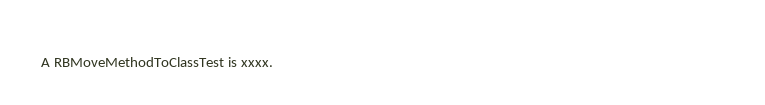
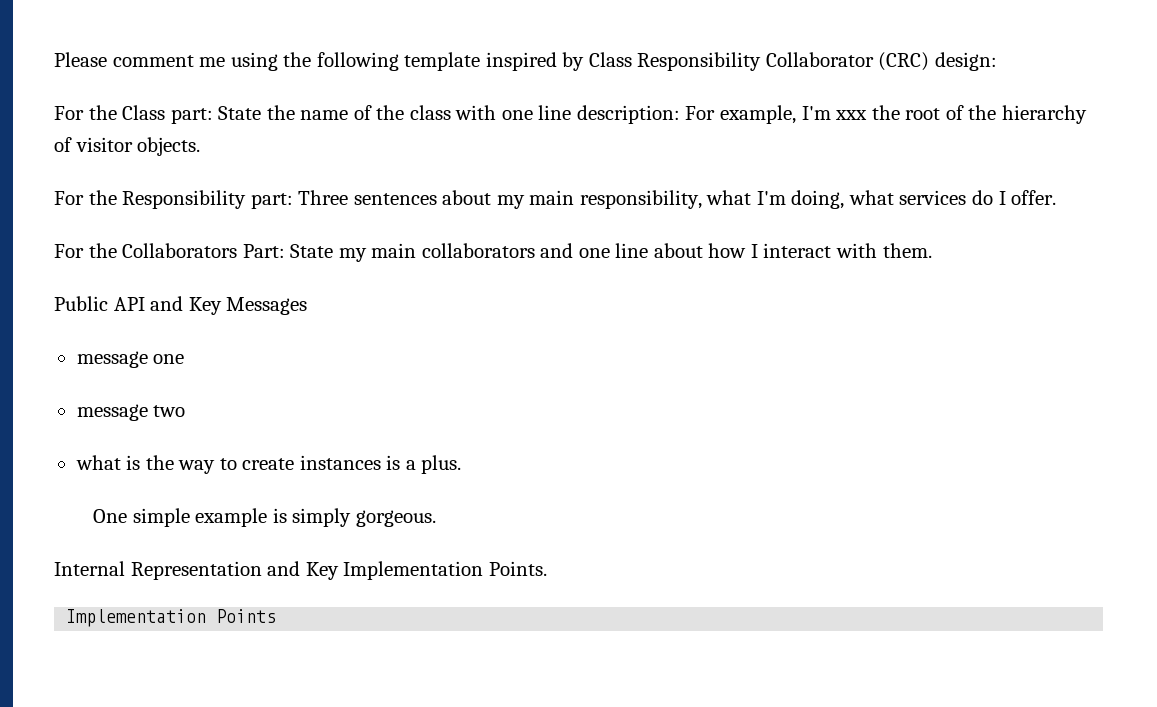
[41,57,273,67] A RBMoveMethodToClassTest is xxxx. -> [54,52,997,71] [54,105,1087,124] [54,137,201,156] [54,190,1057,209] [54,243,932,262] [54,296,308,315] [76,351,185,368] [76,404,186,421] [75,455,462,474] [93,508,436,527] [54,561,547,580] [66,609,277,627] Please comment me using the following template inspired by Class Responsibility Collaborator (CRC) design: // For the Class part: State the name of the class with one line description: For example, I'm xxx the root of the hierarchy of visitor objects. // For the Responsibility part: Three sentences about my main responsibility, what I'm doing, what services do I offer. // For the Collaborators Part: State my main collaborators and one line about how I interact with them. // Public API and Key Messages // message one // message two // what is the way to create instances is a plus. // One simple example is simply gorgeous. // Internal Representation and Key Implementation Points. // Implementation Points

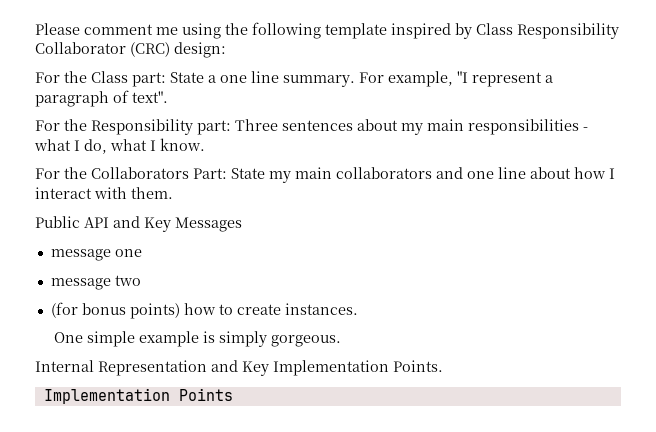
[266,105,680,124] the name of the class with one line description: -> [208,71,355,87] a one line summary.
[801,105,1087,124] [54,137,201,156] I'm xxx the root of the hierarchy of visitor objects. -> [457,71,553,87] [35,90,168,107] "I represent a paragraph of text".
[579,190,1057,209] responsibility, what I'm doing, what services do I offer. -> [468,119,588,135] [34,138,205,154] responsibilities - what I do, what I know.
[75,455,462,474] what is the way to create instances is a plus. -> [50,302,358,319] (for bonus points) how to create instances.

